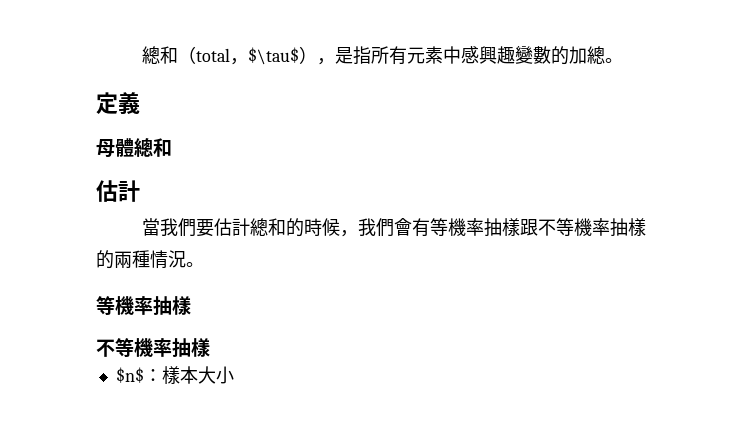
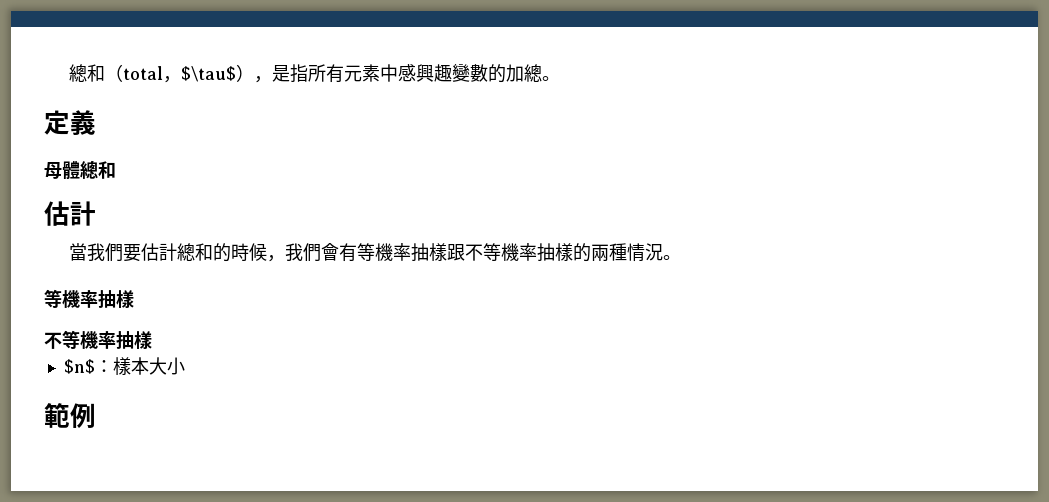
(234, 375) none -> [44,403,96,428] // 範例

